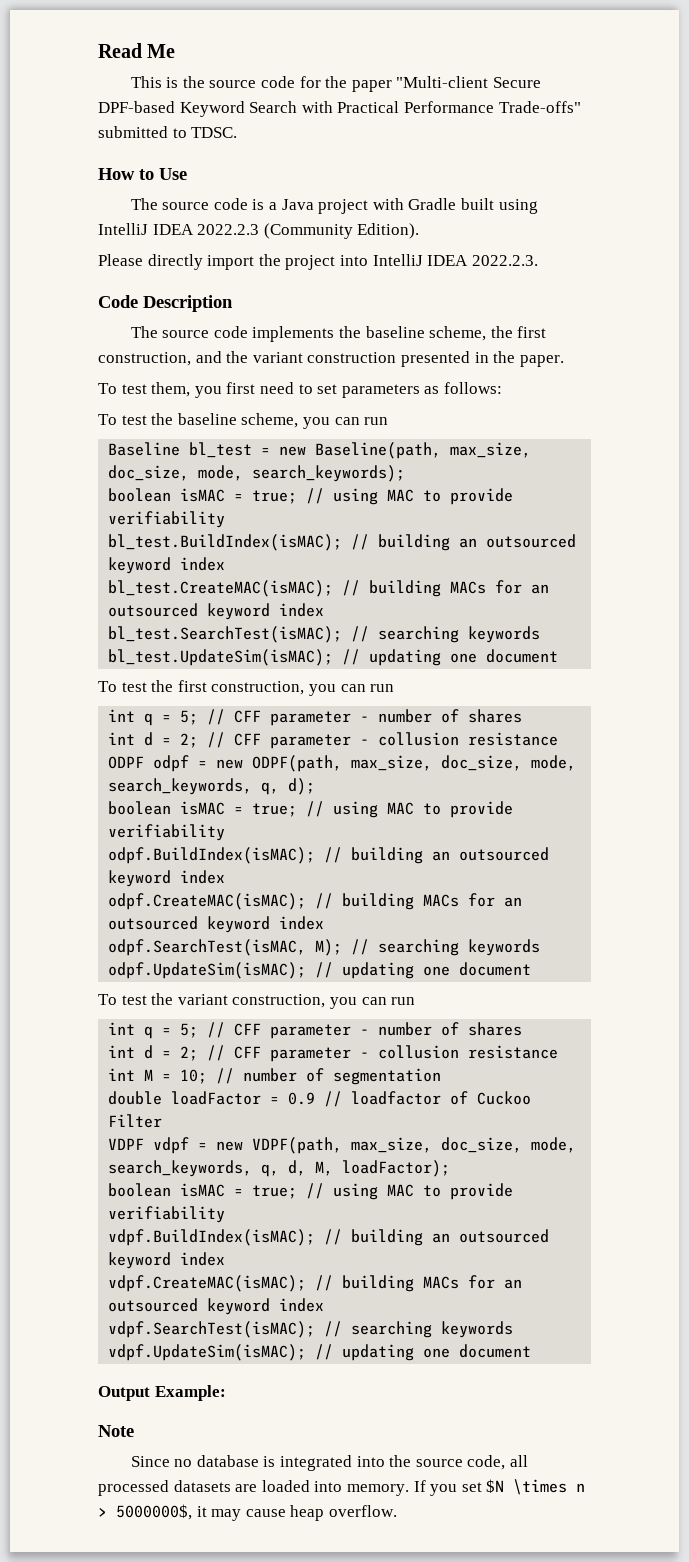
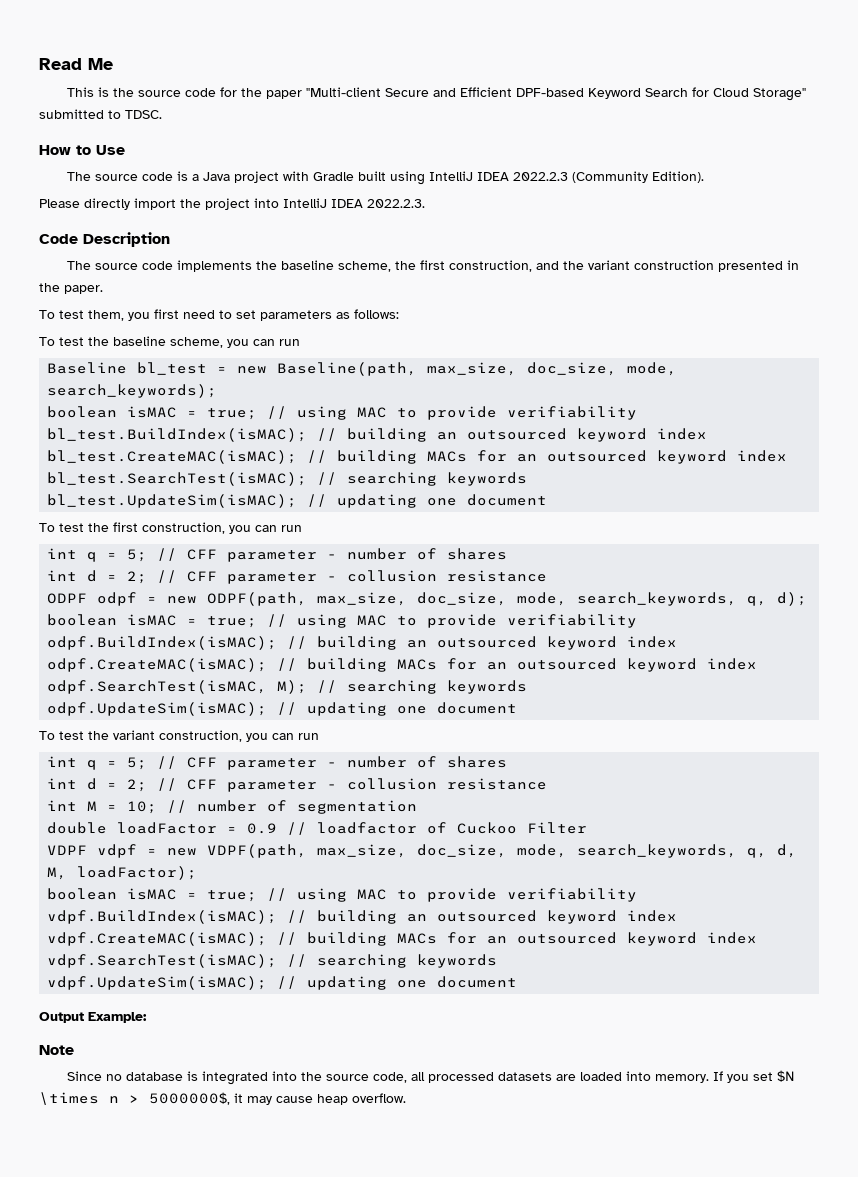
(541, 82) none -> [432,87,512,97] and Efficient
[301,101,581,113] with Practical Performance Trade-offs" -> [691,87,806,101] for Cloud Storage"

